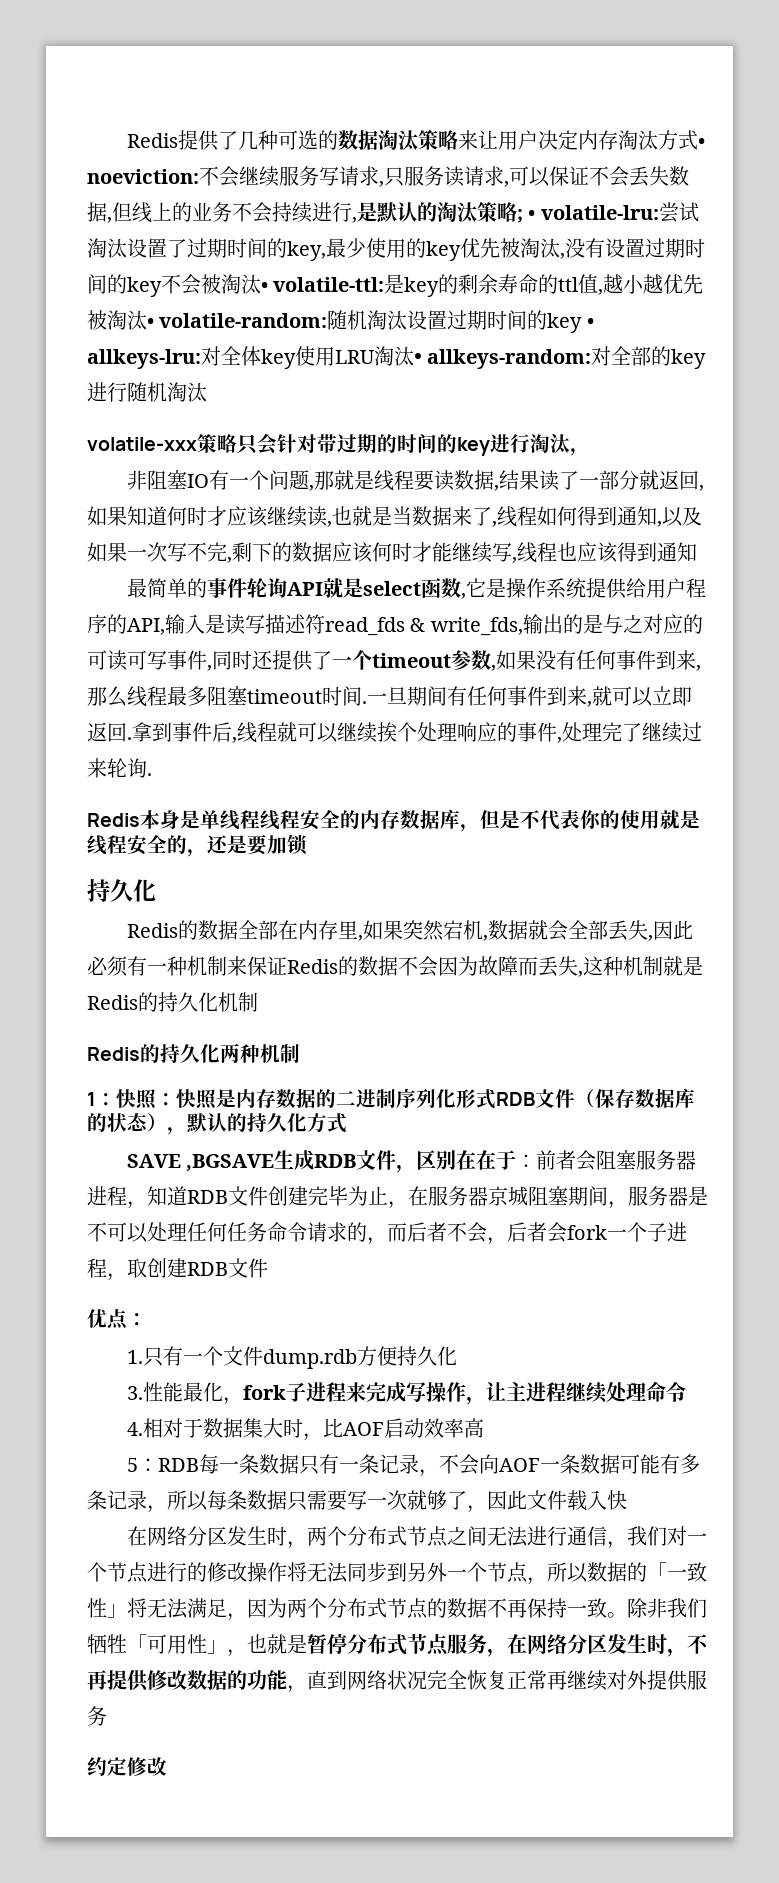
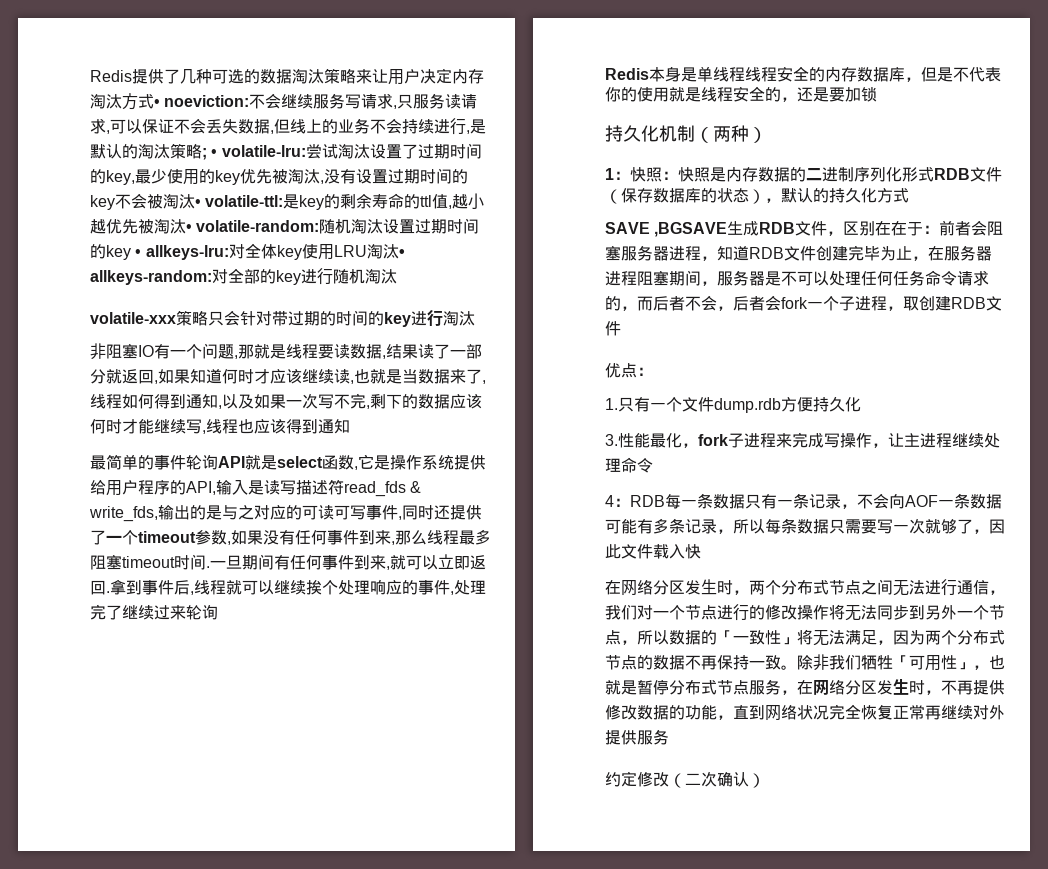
[570,448,590,456] ， -> (475, 318) none
[147,773,152,776] . -> (218, 612) none
[127,920,694,941] [87,956,703,977] [87,992,258,1012] [87,1043,300,1063] // Redis的数据全部在内存⾥,如果突然宕机,数据就会全部丢失,因此必须有⼀种机制来保证Redis的数据不会因为故障⽽丢失,这种机制就是Redis的持久化机制 // Redis的持久化两种机制 -> [659,125,767,143] 机制（两种）
[488,1186,528,1206] 京城 -> [605,271,637,286] 进程
[127,1418,485,1441] [127,1458,139,1472] 4.相对于数据集大时，比AOF启动效率高 // 5 -> [605,495,614,507] 4
(167, 1766) none -> [669,771,765,788] （二次确认）

